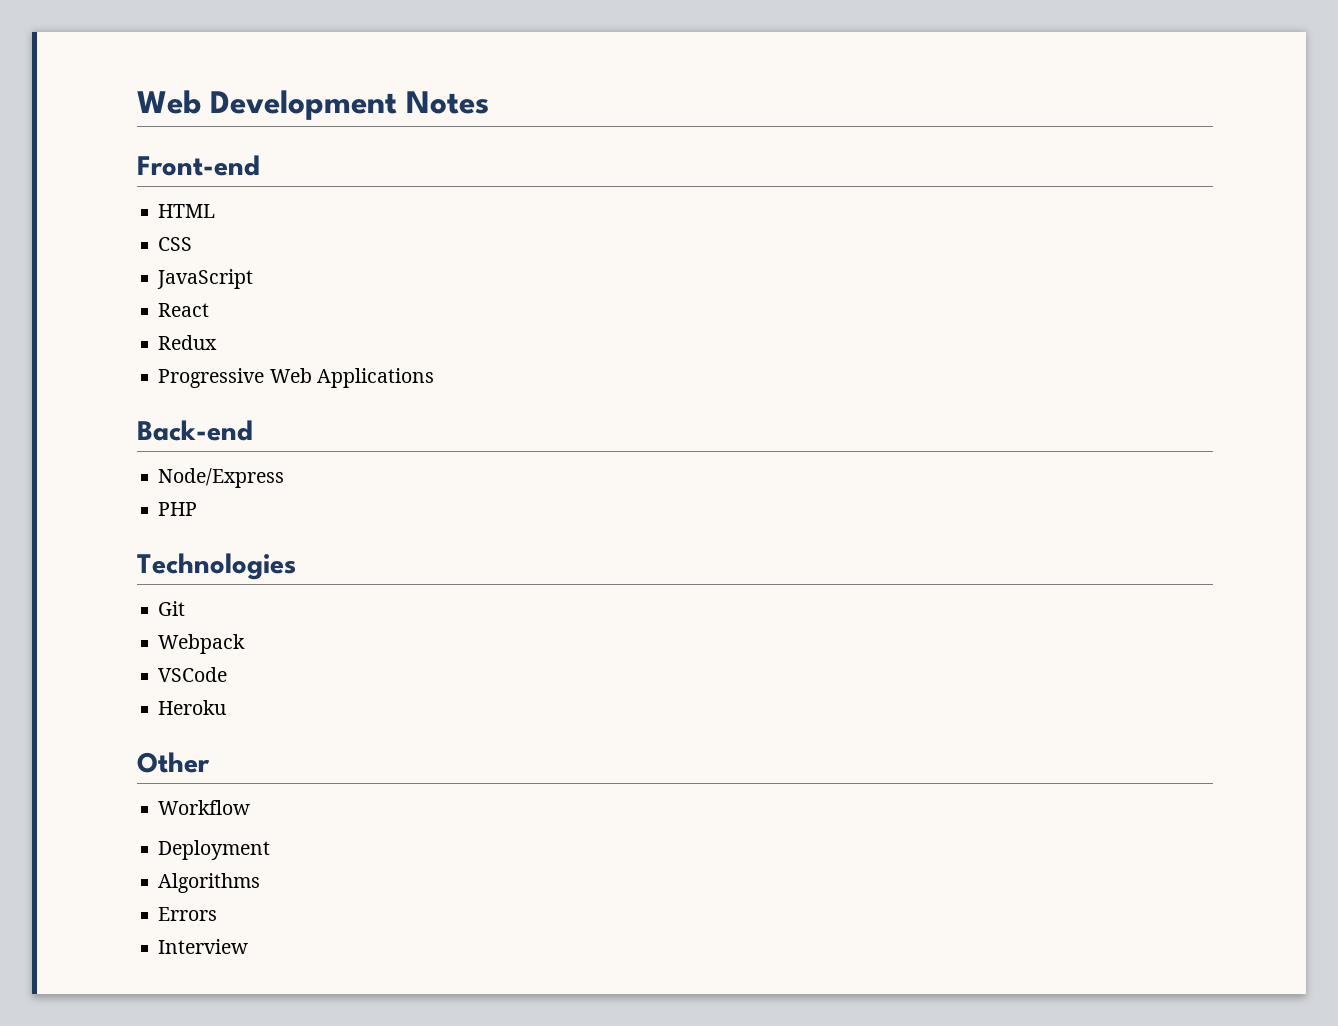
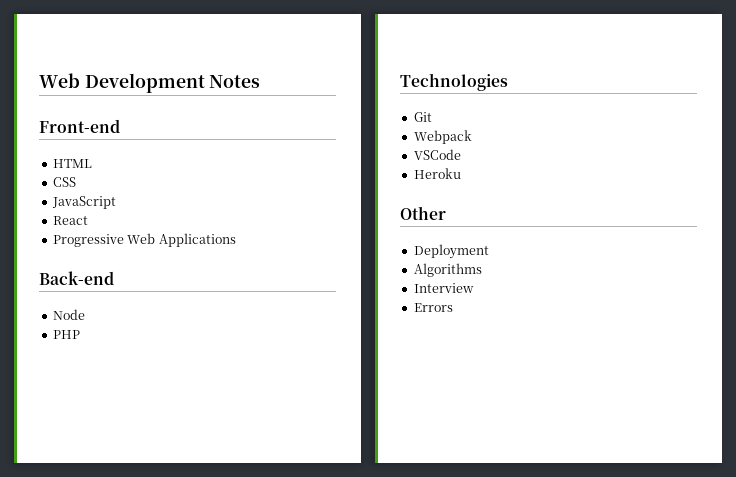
[158,335,218,350] // Redux -> (88, 220) none
[158,468,285,488] Node/Express -> [52,309,85,320] Node
[158,800,251,815] // Workflow -> (446, 213) none
(261, 883) none -> [413,283,474,293] // Interview
[158,939,249,954] // Interview -> (453, 307) none

